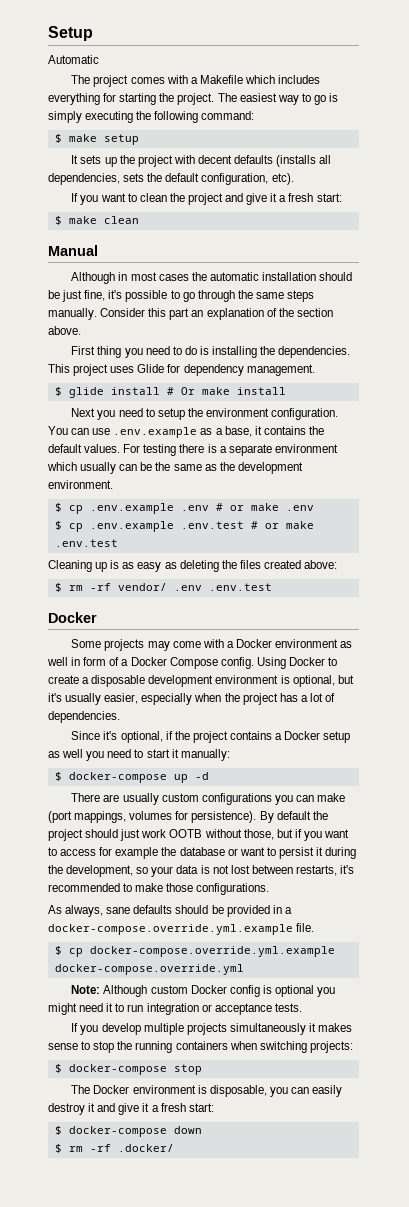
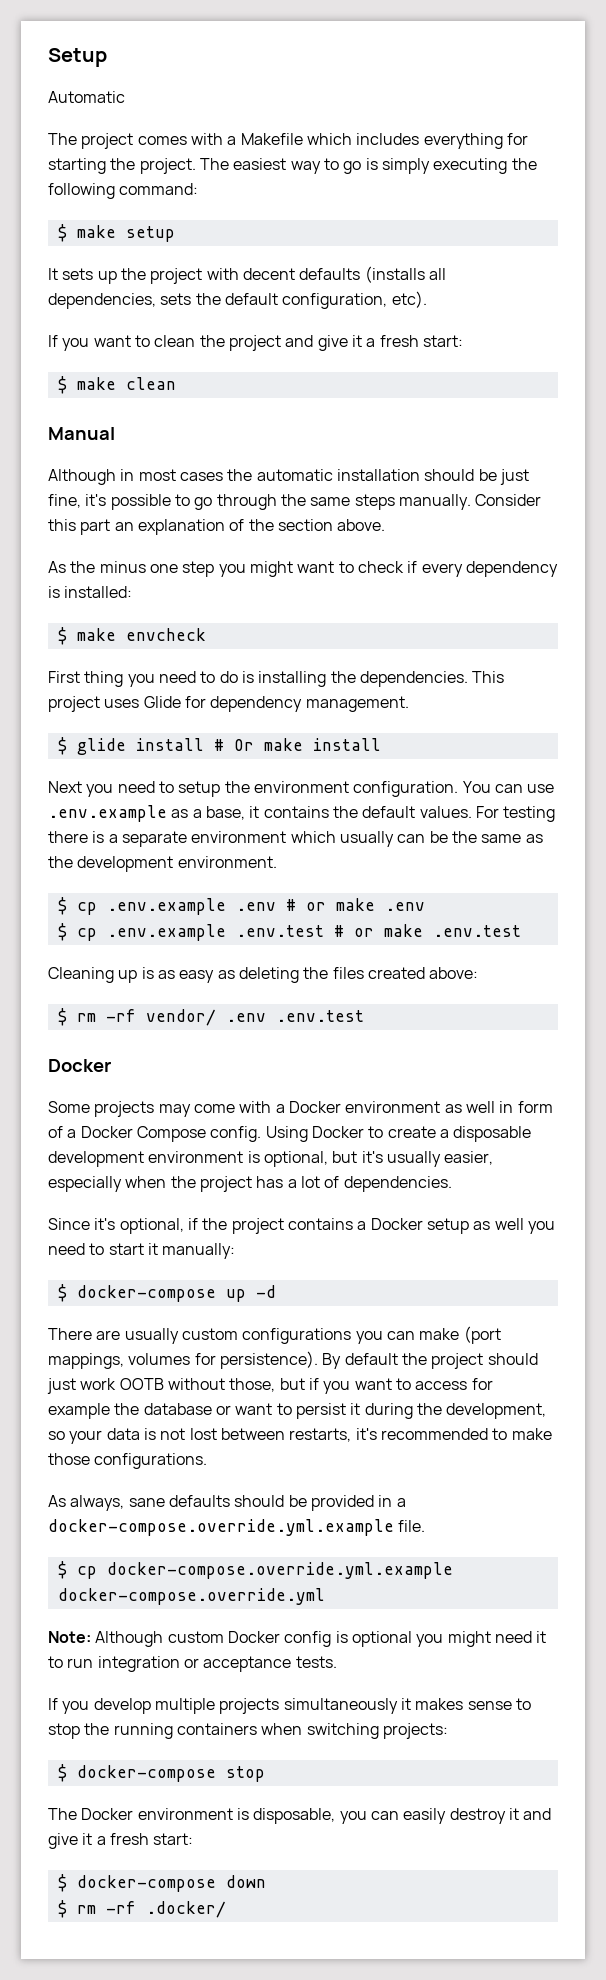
(81, 330) none -> [48,561,558,577] [48,586,133,598] [57,627,206,645] // As the minus one step you might want to check if every dependency is installed: // $ make envcheck

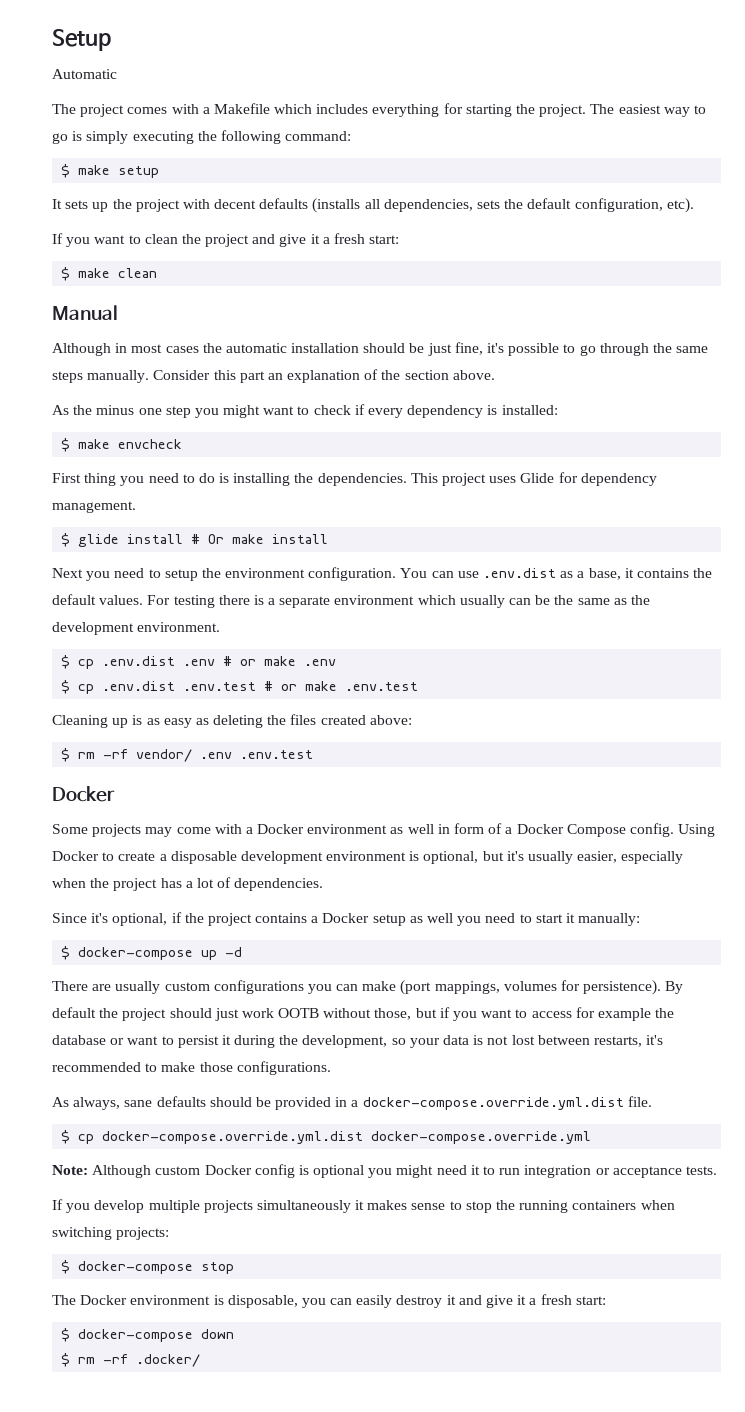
[48,805,167,822] .env.example -> [483,568,557,578] .env.dist
[106,898,226,915] .env.example -> [102,656,176,666] .env.dist
[106,924,226,941] .env.example -> [102,681,176,691] .env.dist
[48,1519,394,1536] docker-compose.override.yml.example -> [362,1097,624,1110] docker-compose.override.yml.dist
[106,1562,453,1579] docker-compose.override.yml.example -> [102,1131,364,1144] docker-compose.override.yml.dist

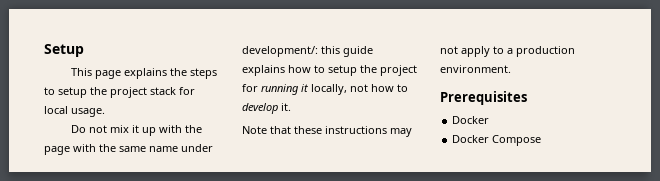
[52,69,117,79] [52,103,706,117] [52,130,352,144] [61,164,160,178] [52,198,694,213] [52,233,400,247] [61,267,158,281] [52,305,118,320] [52,342,709,356] [52,369,495,383] [52,404,558,418] [61,438,183,452] [52,472,657,486] [52,501,136,513] [61,533,329,547] [52,567,713,581] [52,594,650,608] [52,622,221,635] [61,655,337,669] [61,680,419,694] [52,714,412,728] [61,748,314,762] [52,786,115,802] [52,823,716,837] [52,851,684,864] [52,877,324,891] [52,912,641,926] [61,946,243,960] [52,980,684,995] [52,1007,675,1021] [52,1035,664,1048] [52,1061,331,1075] [52,1096,652,1110] [61,1130,592,1144] [52,1164,717,1178] [52,1199,675,1213] [52,1227,170,1240] [61,1260,235,1274] [52,1294,606,1308] [61,1328,235,1342] [61,1353,201,1367] Automatic // The project comes with a Makefile which includes everything for starting the project. The easiest way to go is simply executing the following command: // $ make setup // It sets up the project with decent defaults (installs all dependencies, sets the default configuration, etc). // If you want to clean the project and give it a fresh start: // $ make clean // Manual // Although in most cases the automatic installation should be just fine, it's possible to go through the same steps manually. Consider this part an explanation of the section above. // As the minus one step you might want to check if every dependency is installed: // $ make envcheck // First thing you need to do is installing the dependencies. This project uses Glide for dependency management. // $ glide install # Or make install // Next you need to setup the environment configuration. You can use .env.dist as a base, it contains the default values. For testing there is a separate environment which usually can be the same as the development environment. // $ cp .env.dist .env # or make .env // $ cp .env.dist .env.test # or make .env.test // Cleaning up is as easy as deleting the files created above: // $ rm -rf vendor/ .env .env.test // Docker // Some projects may come with a Docker environment as well in form of a Docker Compose config. Using Docker to create a disposable development environment is optional, but it's usually easier, especially when the project has a lot of dependencies. // Since it's optional, if the project contains a Docker setup as well you need to start it manually: // $ docker-compose up -d // There are usually custom configurations you can make (port mappings, volumes for persistence). By default the project should just work OOTB without those, but if you want to access for example the database or want to persist it during the development, so your data is not lost between restarts, it's recommended to make those configurations. // As always, sane defaults should be provided in a docker-compose.override.yml.dist file. // $ cp docker-compose.override.yml.dist docker-compose.override.yml // Note: Although custom Docker config is optional you might need it to run integration or acceptance tests. // If you develop multiple projects simultaneously it makes sense to stop the running containers when switching projects: // $ docker-compose stop // The Docker environment is disposable, you can easily destroy it and give it a fresh start: // $ docker-compose down // $ rm -rf .docker/ -> [71,68,218,79] [44,87,195,98] [44,106,105,117] [71,125,203,136] [44,144,213,155] [242,46,373,57] [242,65,417,76] [242,84,408,95] [242,103,291,114] [242,126,412,137] [440,46,575,57] [440,65,511,73] [440,91,527,105] [452,116,490,124] [452,135,542,146] This page explains the steps to setup the project stack for local usage. // Do not mix it up with the page with the same name under development/: this guide explains how to setup the project for running it locally, not how to develop it. // Note that these instructions may not apply to a production environment. // Prerequisites // Docker // Docker Compose

